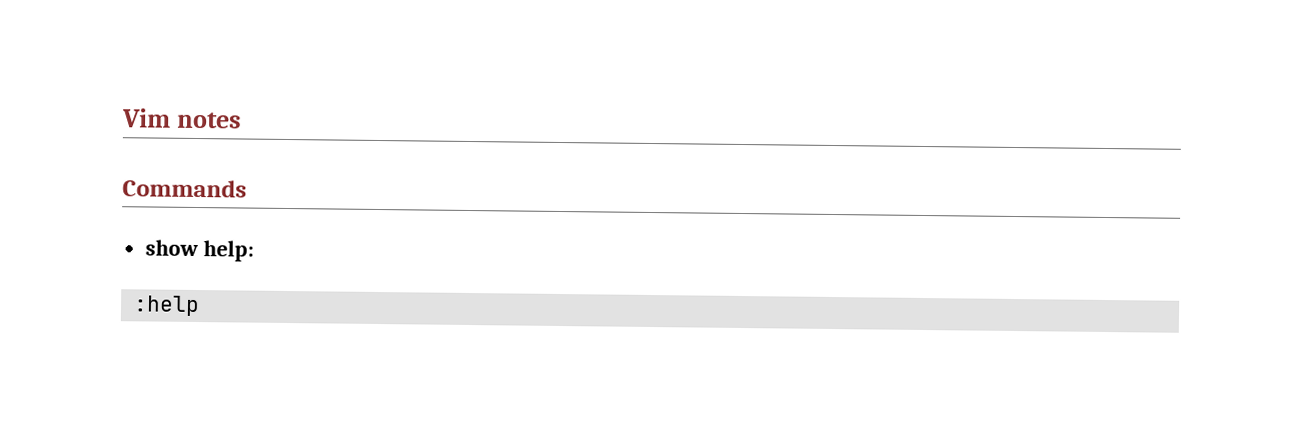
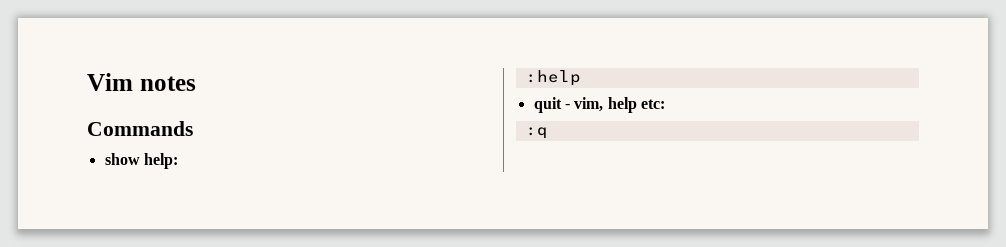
(201, 306) none -> [533,97,665,113] [525,127,548,139] // quit - vim, help etc: // :q

